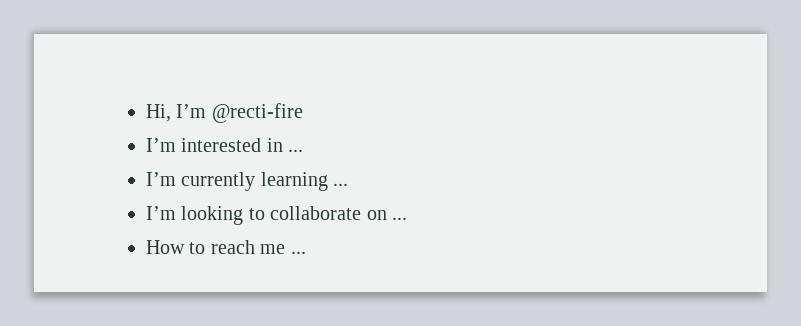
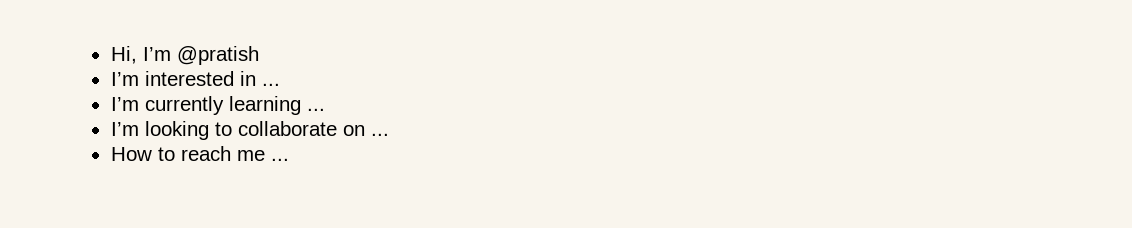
[211,103,303,123] @recti-fire -> [176,46,259,65] @pratish

